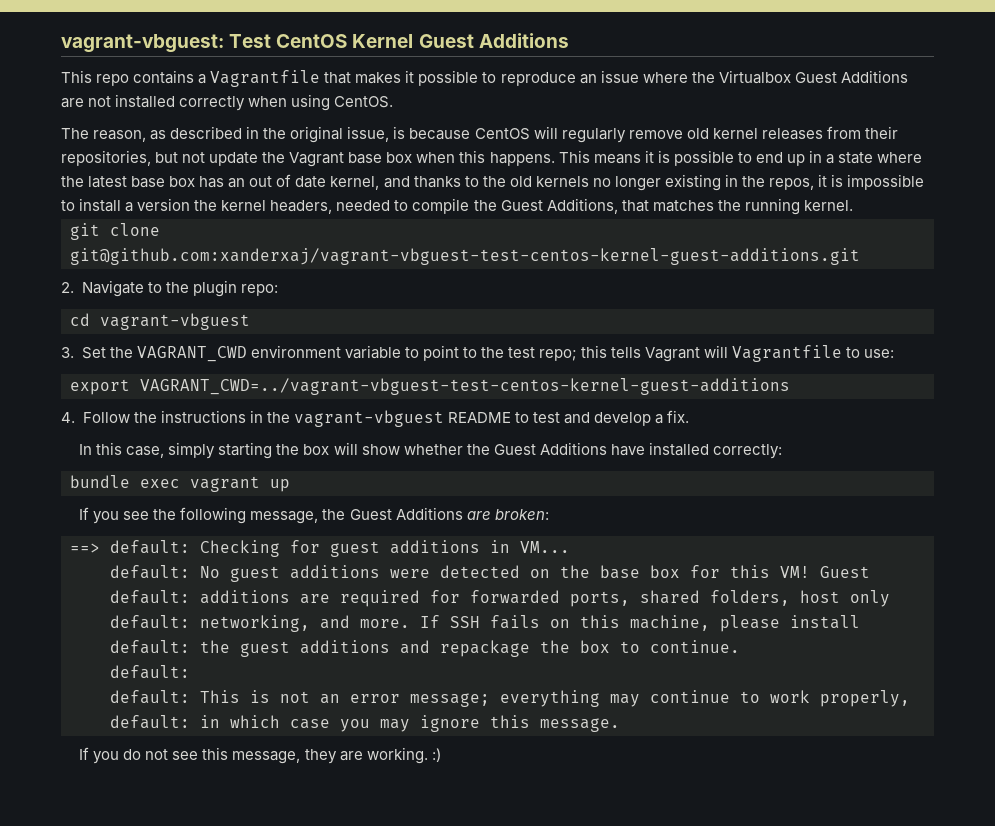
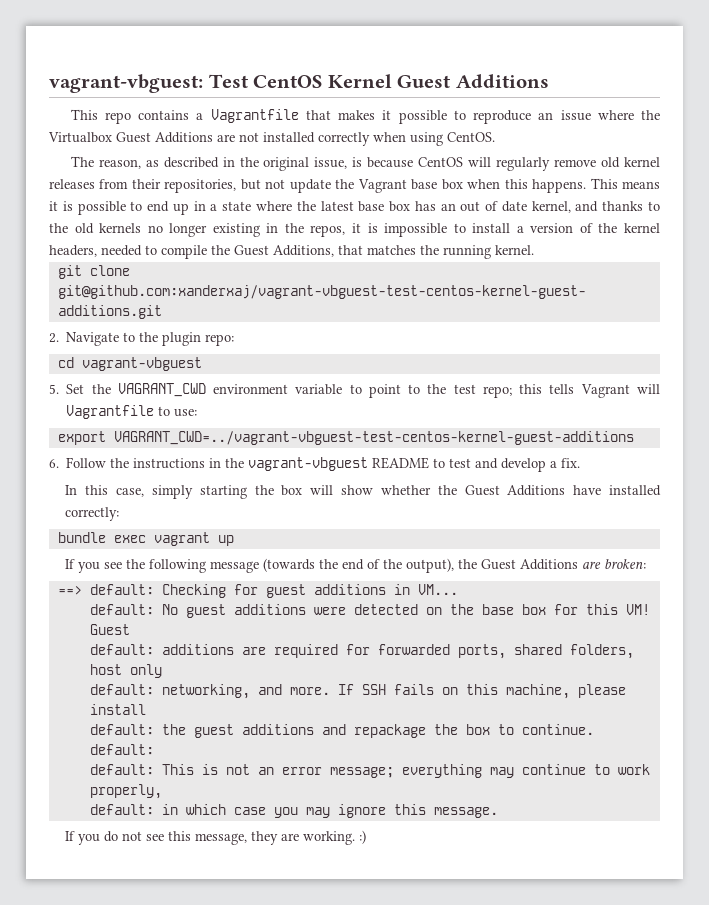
(191, 204) none -> [579,223,593,233] of
[61,347,74,358] 3. -> [49,384,59,394] 5.
[61,412,75,423] 4. -> [49,459,59,468] 6.
[250,511,319,524] message, -> [210,558,455,573] message (towards the end of the output),

